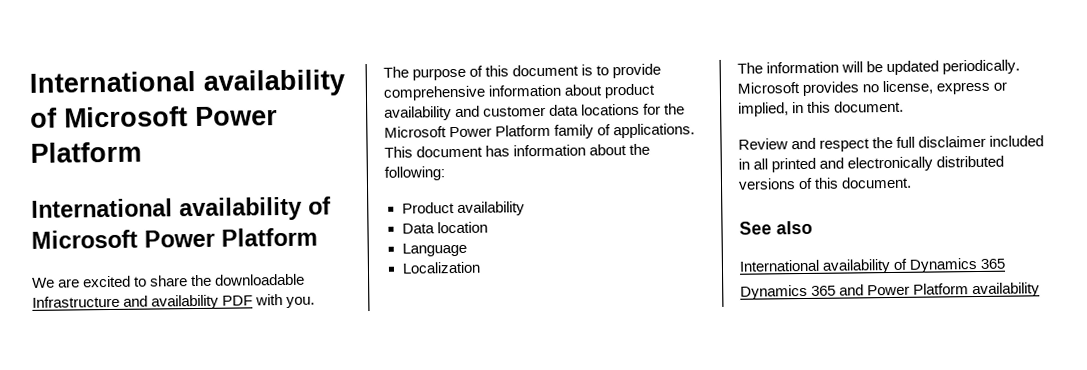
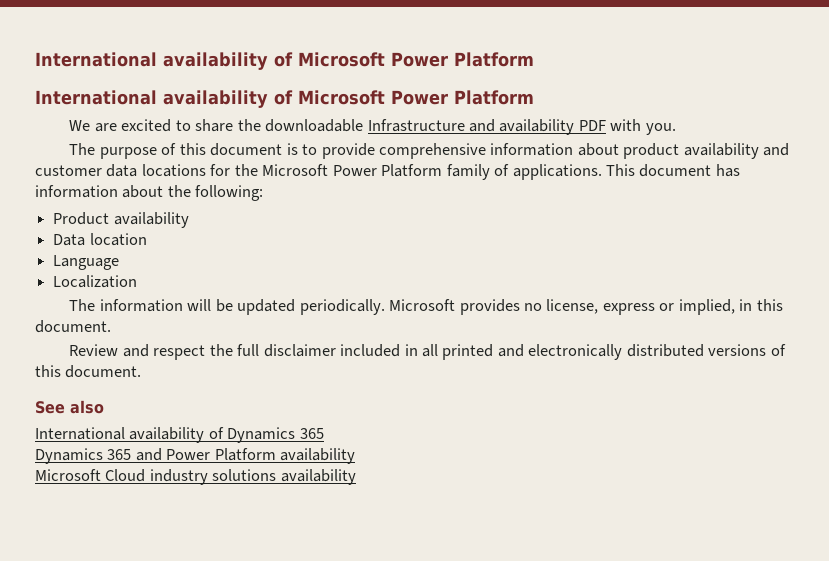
(1041, 290) none -> [35,469,356,485] // Microsoft Cloud industry solutions availability

